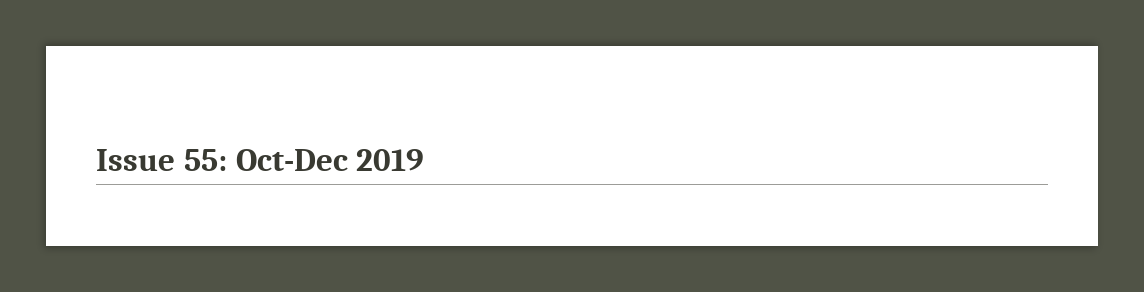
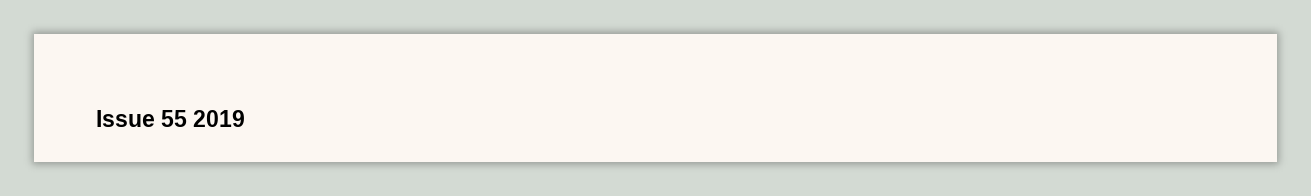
[183,149,348,171] 55: Oct-Dec -> [161,110,188,127] 55

